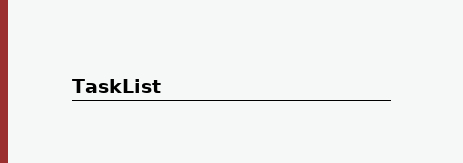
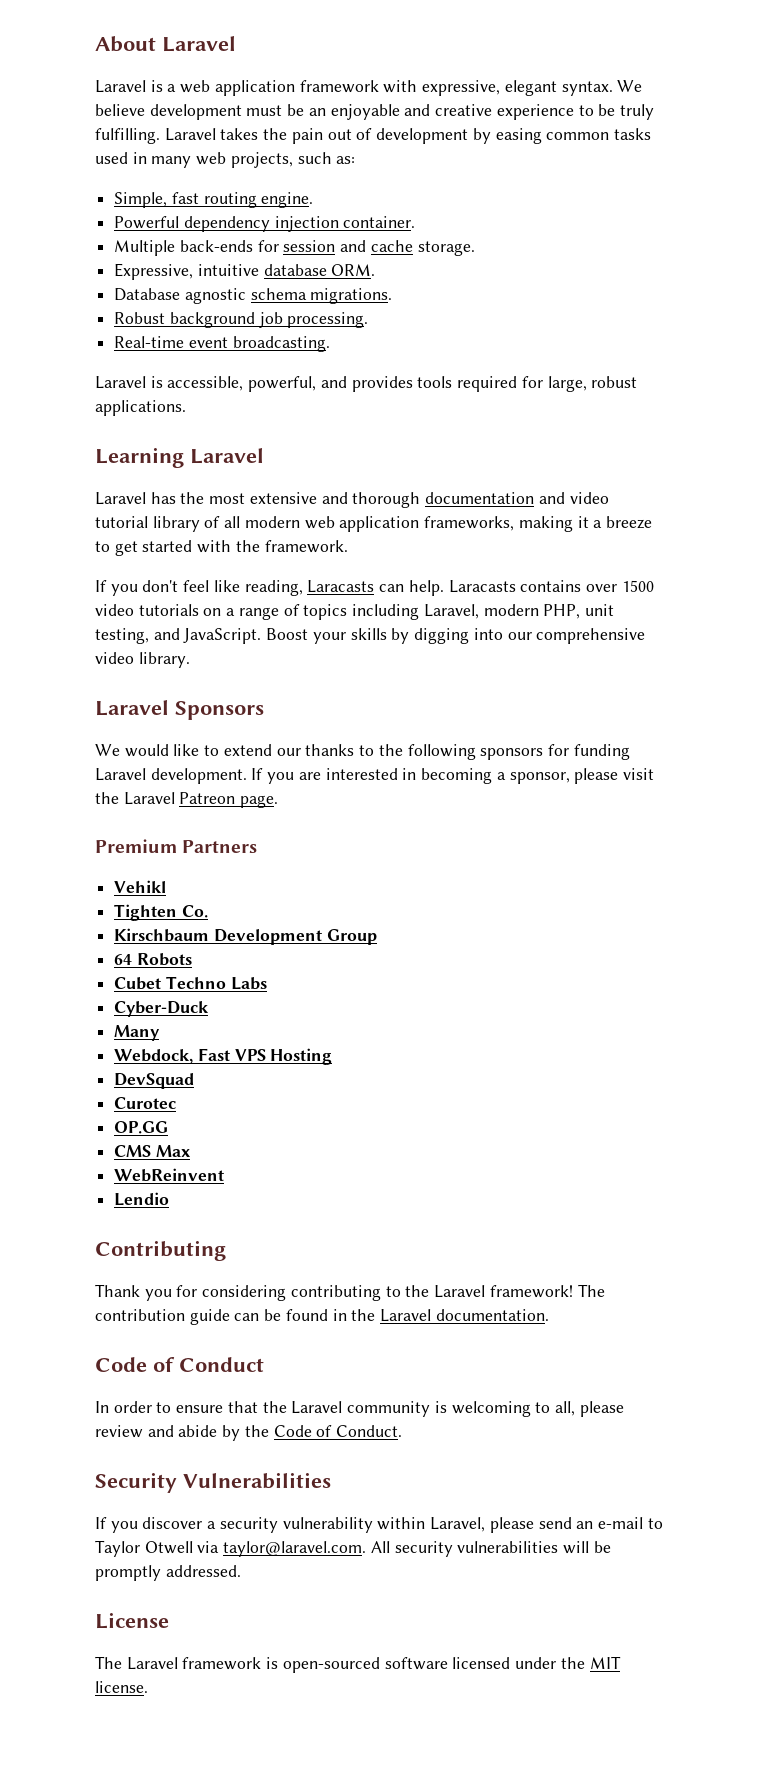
[72,79,161,93] TaskList -> [95,36,236,52] [95,80,643,96] [95,104,654,120] [95,128,651,144] [95,152,356,168] [114,192,314,208] [114,216,416,232] [114,240,475,256] [114,263,376,280] [114,288,393,304] [114,312,369,328] [114,336,330,352] [95,376,638,392] [95,400,186,416] [95,447,264,468] [95,492,609,508] [95,516,652,532] [95,540,348,556] [95,580,654,596] [95,604,614,620] [95,628,646,644] [95,652,190,668] [95,700,264,720] [95,744,630,760] [95,768,654,784] [95,792,279,808] [95,839,258,853] [114,880,167,893] [114,904,208,921] [114,928,377,945] [114,953,192,966] [114,976,267,990] [114,1001,210,1017] [114,1025,161,1041] [114,1048,333,1065] [114,1073,195,1089] [114,1097,177,1109] [114,1121,169,1134] [114,1145,190,1157] [114,1168,225,1182] [114,1192,170,1206] [95,1240,226,1261] [95,1284,605,1301] [95,1309,549,1325] [95,1357,264,1372] [95,1401,624,1417] [95,1425,403,1441] [95,1472,331,1493] [95,1517,663,1533] [95,1540,611,1557] [95,1565,241,1581] [95,1612,169,1629] [95,1656,621,1673] [95,1681,148,1693] About Laravel // Laravel is a web application framework with expressive, elegant syntax. We believe development must be an enjoyable and creative experience to be truly fulfilling. Laravel takes the pain out of development by easing common tasks used in many web projects, such as: // Simple, fast routing engine. // Powerful dependency injection container. // Multiple back-ends for session and cache storage. // Expressive, intuitive database ORM. // Database agnostic schema migrations. // Robust background job processing. // Real-time event broadcasting. // Laravel is accessible, powerful, and provides tools required for large, robust applications. // Learning Laravel // Laravel has the most extensive and thorough documentation and video tutorial library of all modern web application frameworks, making it a breeze to get started with the framework. // If you don't feel like reading, Laracasts can help. Laracasts contains over 1500 video tutorials on a range of topics including Laravel, modern PHP, unit testing, and JavaScript. Boost your skills by digging into our comprehensive video library. // Laravel Sponsors // We would like to extend our thanks to the following sponsors for funding Laravel development. If you are interested in becoming a sponsor, please visit the Laravel Patreon page. // Premium Partners // Vehikl // Tighten Co. // Kirschbaum Development Group // 64 Robots // Cubet Techno Labs // Cyber-Duck // Many // Webdock, Fast VPS Hosting // DevSquad // Curotec // OP.GG // CMS Max // WebReinvent // Lendio // Contributing // Thank you for considering contributing to the Laravel framework! The contribution guide can be found in the Laravel documentation. // Code of Conduct // In order to ensure that the Laravel community is welcoming to all, please review and abide by the Code of Conduct. // Security Vulnerabilities // If you discover a security vulnerability within Laravel, please send an e-mail to Taylor Otwell via taylor@laravel.com. All security vulnerabilities will be promptly addressed. // License // The Laravel framework is open-sourced software licensed under the MIT license.

